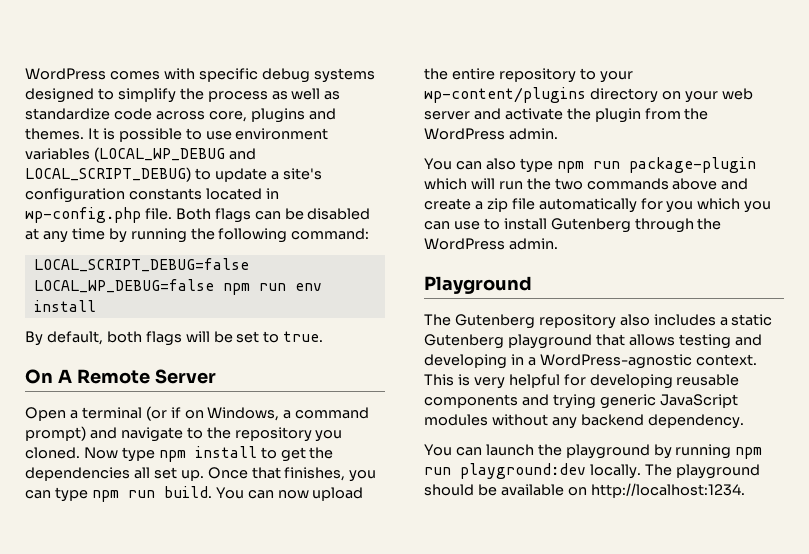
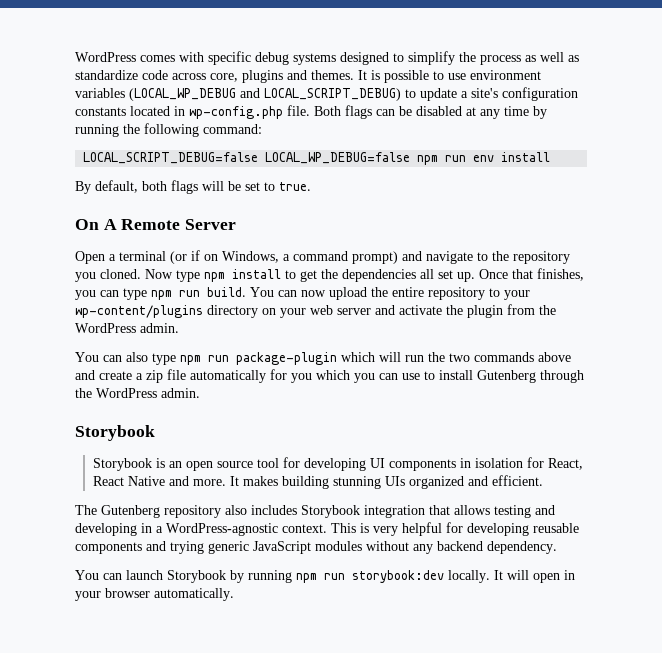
[424,276,532,294] Playground -> [75,425,155,441] [92,457,583,471] [92,475,543,489] Storybook // Storybook is an open source tool for developing UI components in isolation for React, React Native and more. It makes building stunning UIs organized and efficient.
[719,314,773,326] [424,334,592,349] a static Gutenberg playground -> [301,505,425,518] Storybook integration
[537,444,650,459] the playground -> [167,570,226,583] Storybook
[460,463,760,479] [424,483,745,498] playground:dev locally. The playground should be available on http://localhost:1234. -> [352,570,575,583] [75,588,234,601] storybook:dev locally. It will open in your browser automatically.

